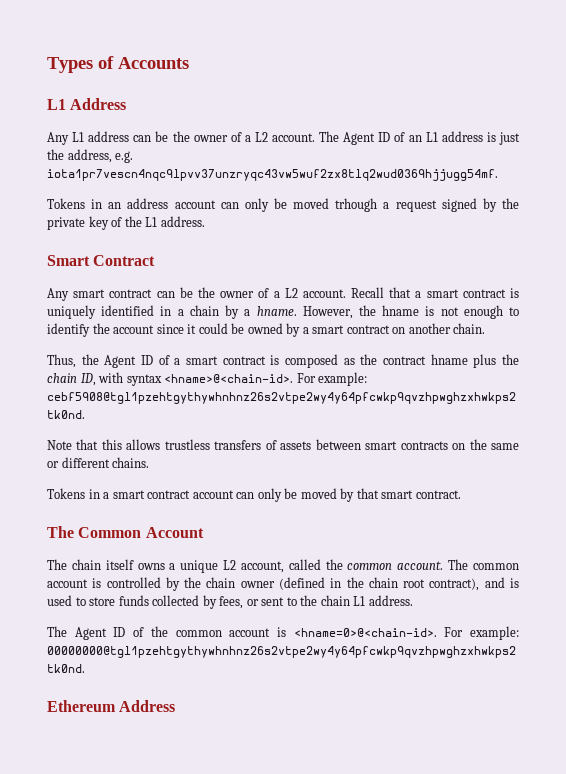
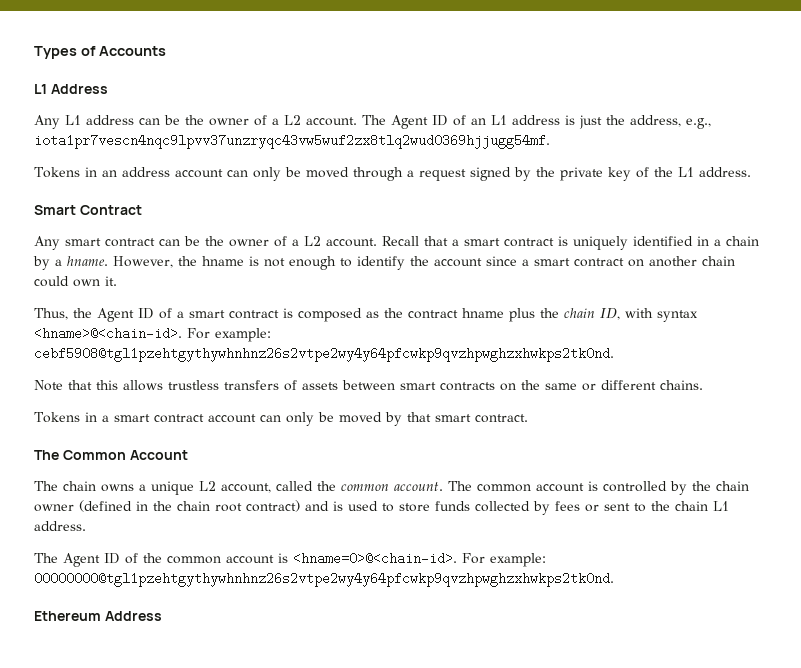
[115,151,134,163] e.g. -> [686,118,711,129] e.g.,
[335,198,378,212] trhough -> [352,167,403,181] through
[187,323,301,337] it could be owned by -> (517, 261) none
[453,323,486,334] chain. -> [702,256,735,266] [34,276,117,287] chain could own it.
[105,559,134,570] itself -> (96, 486) none
[429,578,480,591] contract), -> [246,500,300,512] contract)
[219,596,244,609] fees, -> [555,501,580,511] fees

